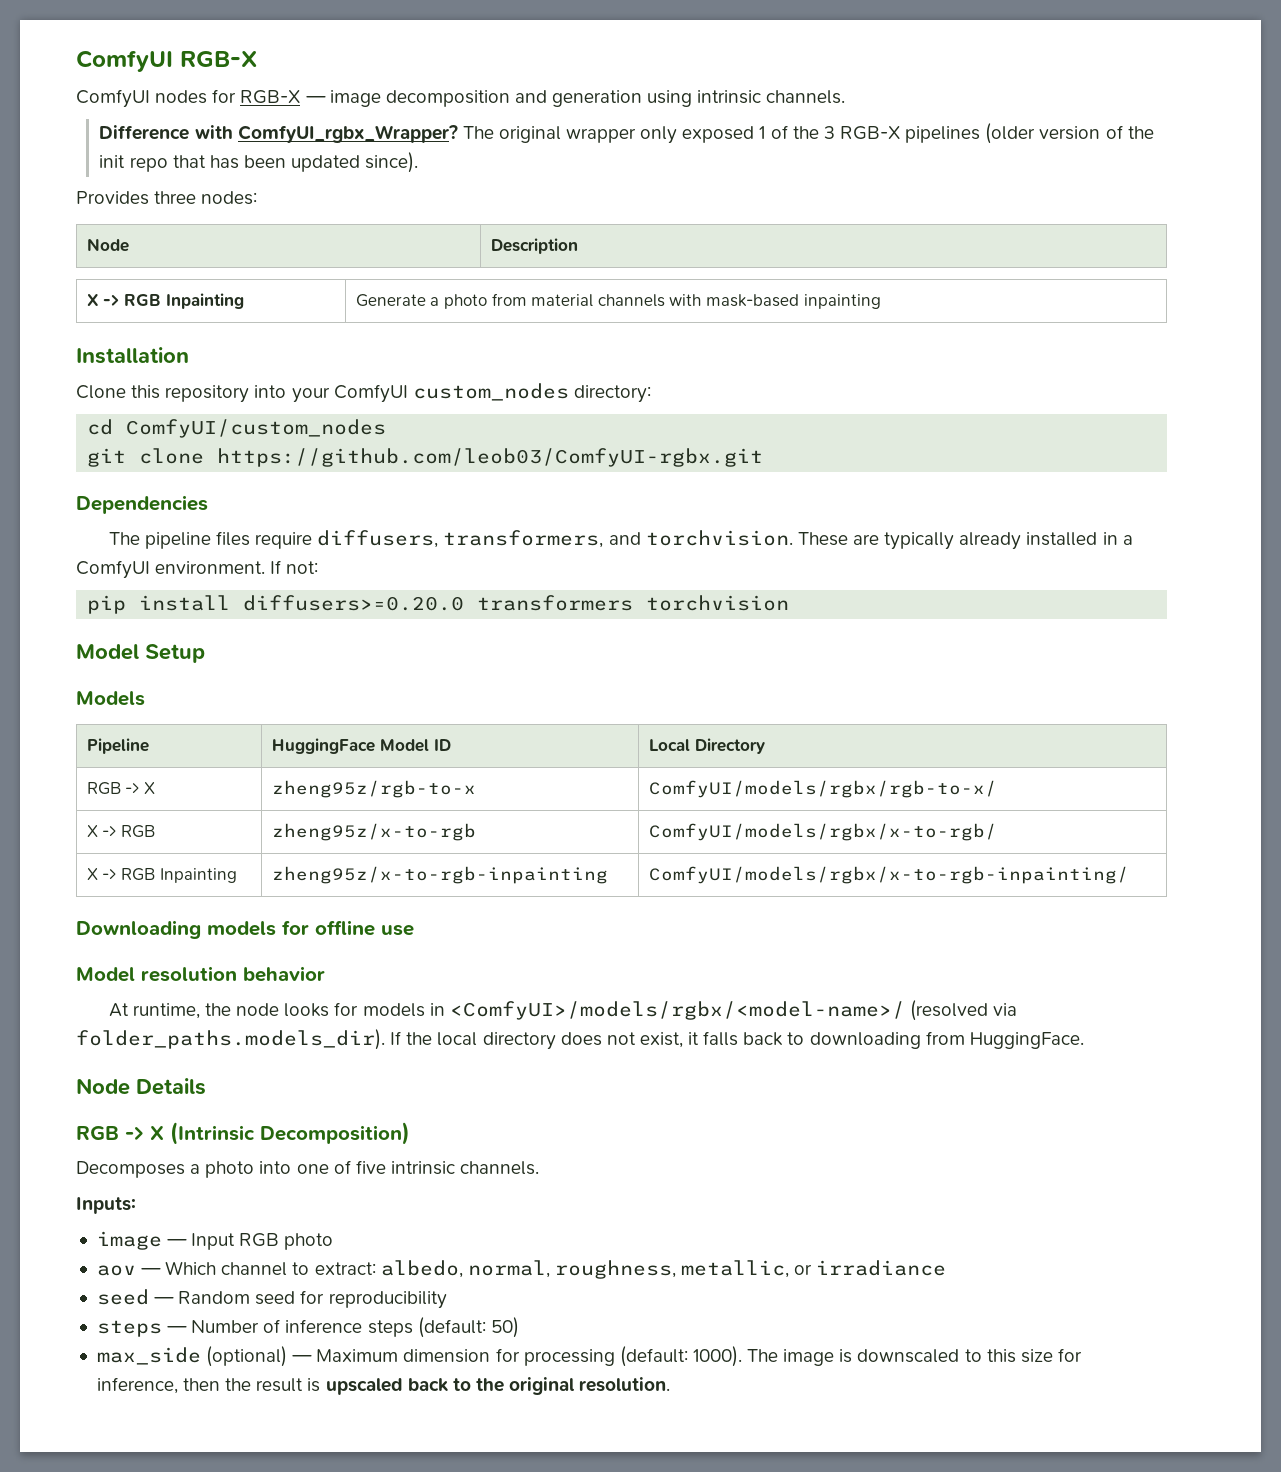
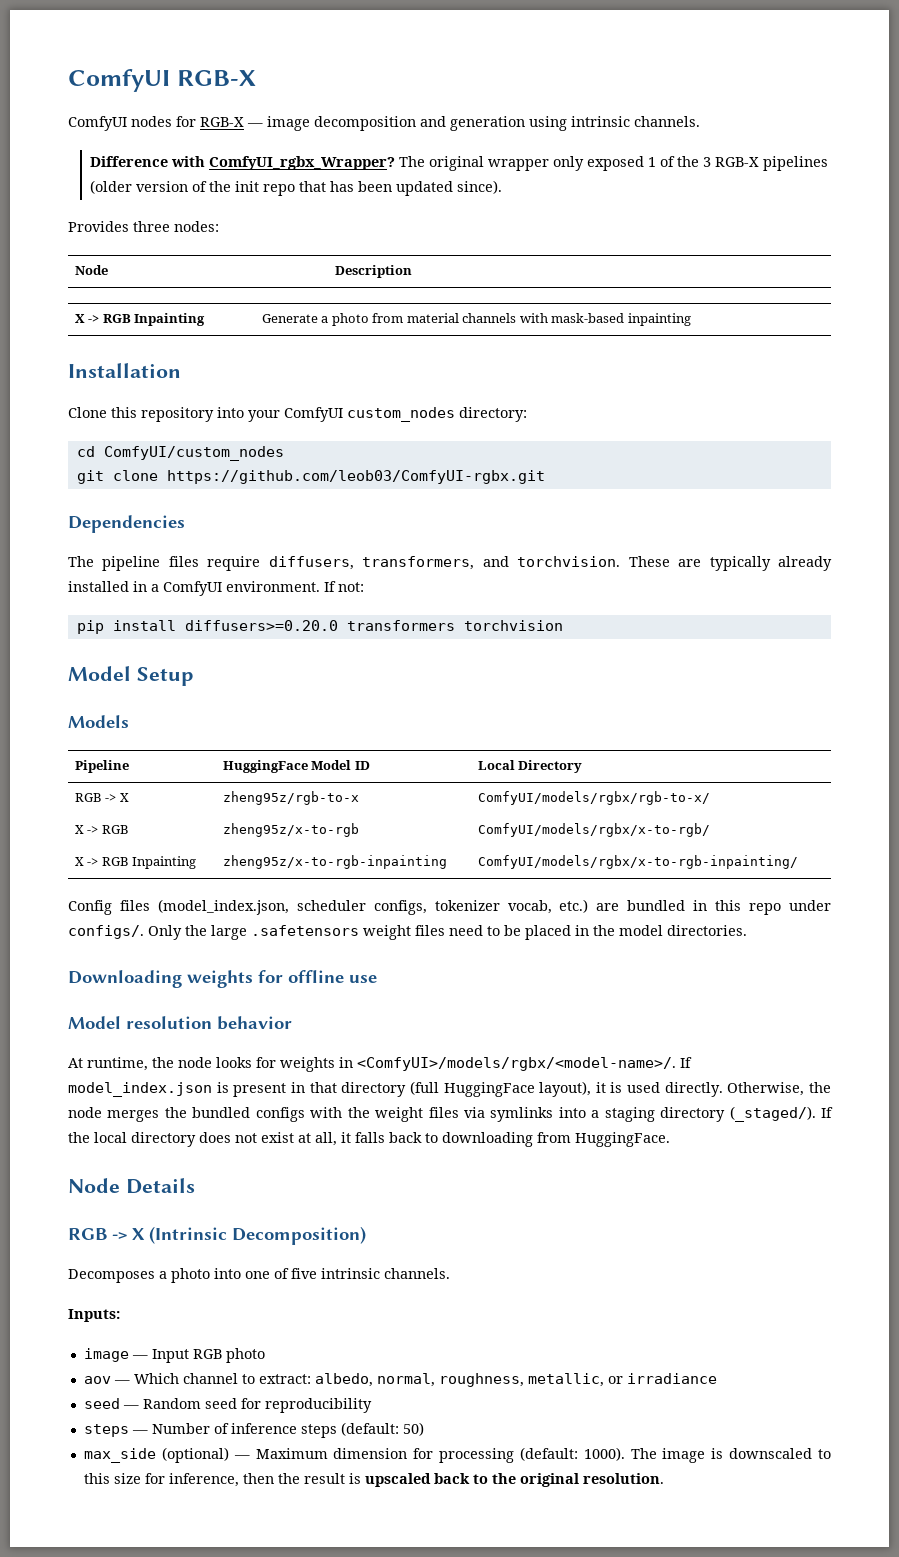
(1129, 875) none -> [68,899,831,915] [68,925,747,940] // Config files (model_index.json, scheduler configs, tokenizer vocab, etc.) are bundled in this repo under configs/. Only the large .safetensors weight files need to be placed in the model directories.
[207,921,276,936] models -> [187,970,253,988] weights
[362,1000,1018,1021] [76,1029,385,1050] models in <ComfyUI>/models/rgbx/<model-name>/ (resolved via folder_paths.models_dir). -> [280,1057,692,1072] [68,1081,831,1097] [68,1106,816,1122] weights in <ComfyUI>/models/rgbx/<model-name>/. If model_index.json is present in that directory (full HuggingFace layout), it is used directly. Otherwise, the node merges the bundled configs with the weight files via symlinks into a staging directory (_staged/).
[639,1032,683,1048] exist, -> [261,1132,337,1146] exist at all,

